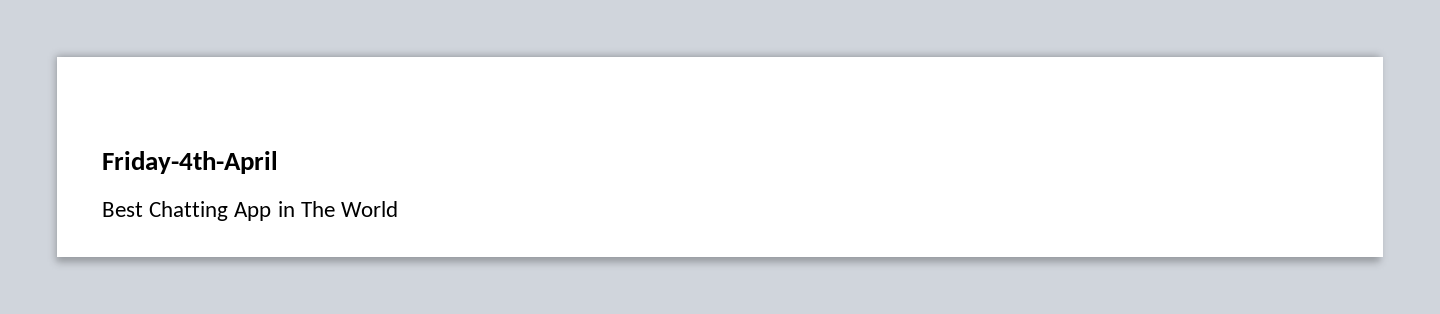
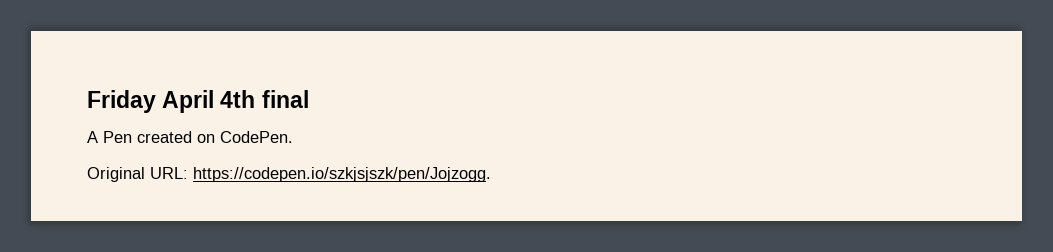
[102,151,278,174] [102,201,399,221] Friday-4th-April // Best Chatting App in The World -> [87,90,309,113] [87,131,293,143] [87,167,491,182] Friday April 4th final // A Pen created on CodePen. // Original URL: https://codepen.io/szkjsjszk/pen/Jojzogg.

